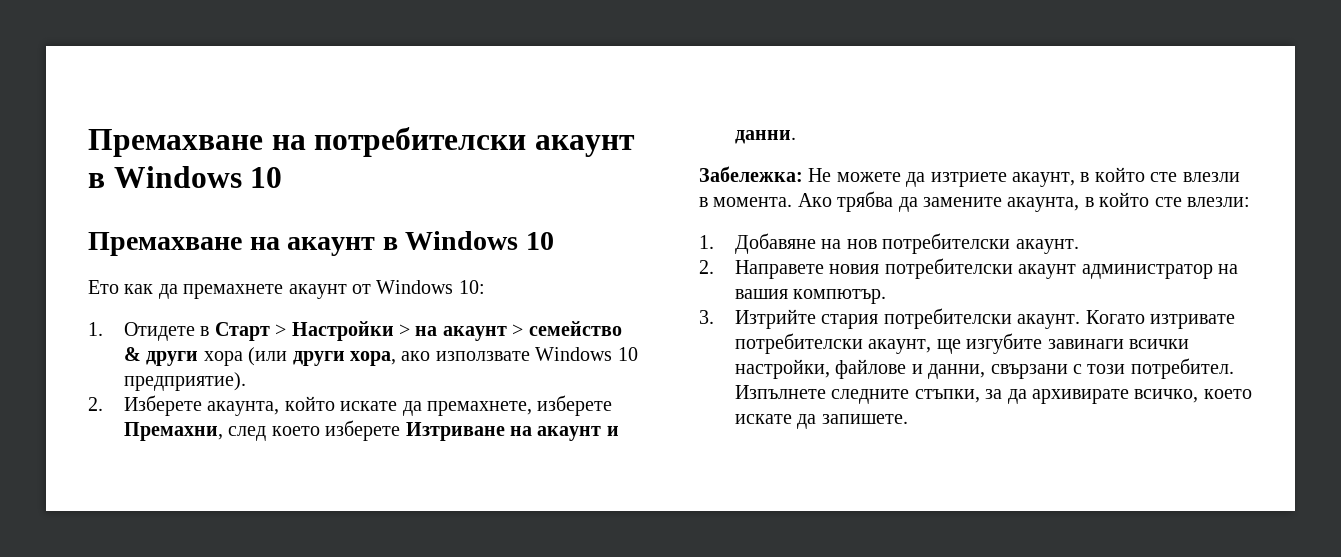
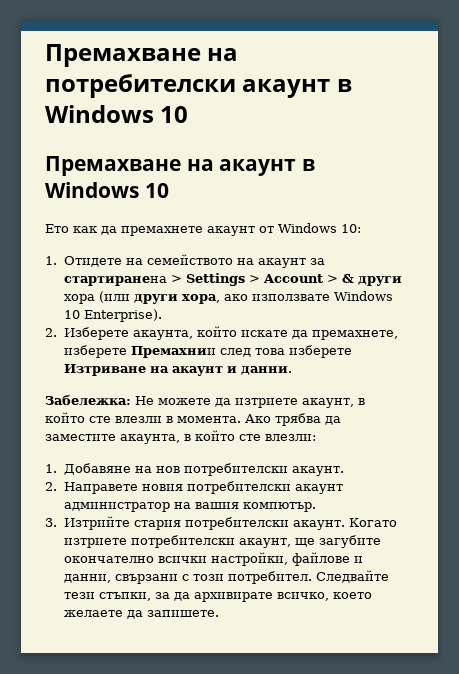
[200,321,622,341] в Старт > Настройки > на акаунт > семейство -> [125,254,325,268] [63,273,338,286] на семейството на акаунт за стартиранена > Settings > Account >
[123,372,246,391] предприятие). -> [83,309,162,322] Enterprise).
[123,422,320,441] Премахни, след което -> [130,346,285,358] Премахнии след това
[923,197,1002,207] замените -> [45,434,116,441] заместите
[1149,314,1235,329] изтривате -> [63,538,127,548] изтриете
[966,333,1124,354] изгубите завинаги -> [318,535,381,548] [63,556,154,563] загубите окончателно
[734,385,910,404] Изпълнете следните -> [315,570,389,583] [63,592,95,599] Следвайте тези
[734,414,792,424] искате -> [63,610,123,617] желаете

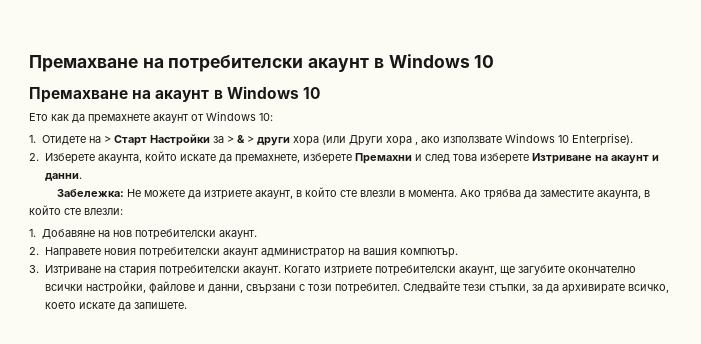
[146,254,325,268] [63,273,323,286] семейството на акаунт за стартиранена > Settings > Account -> [103,134,224,146] > Старт Настройки за
(354, 278) none -> [246,136,254,143] >
[133,294,220,304] други хора, -> [348,135,418,146] Други хора ,
[130,346,216,358] Премахнии -> [354,153,422,164] Премахни и
[63,516,130,530] Изтрийте -> [44,265,116,276] Изтриване на
[63,610,123,617] желаете -> [78,302,115,309] искате

